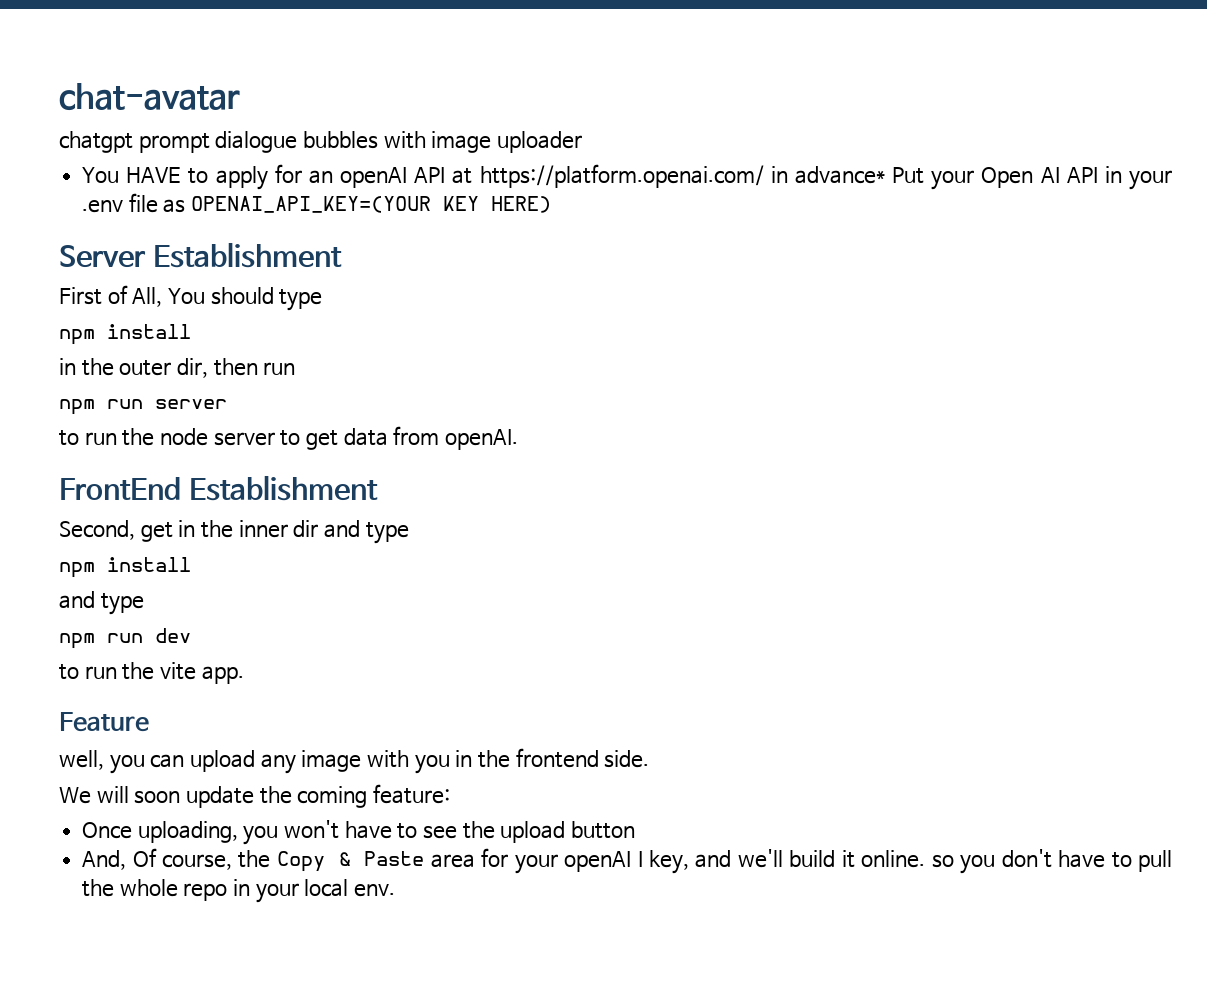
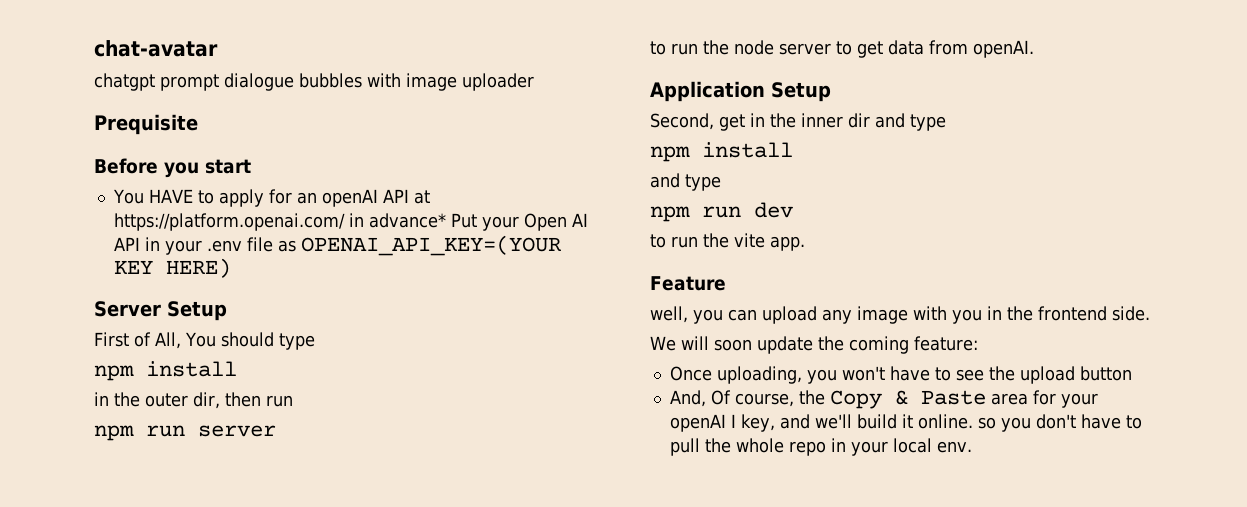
(582, 142) none -> [94,114,198,135] [94,158,251,178] // Prequisite // Before you start
[152,242,342,268] Establishment -> [167,301,227,321] Setup
[59,475,378,501] FrontEnd Establishment -> [650,81,831,102] Application Setup

